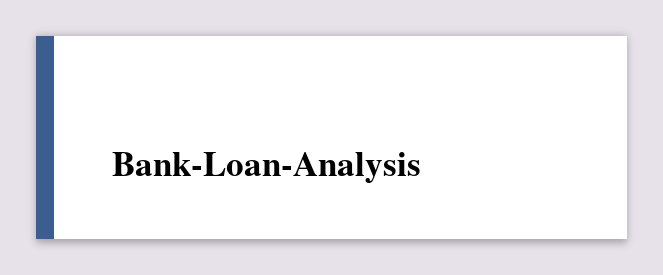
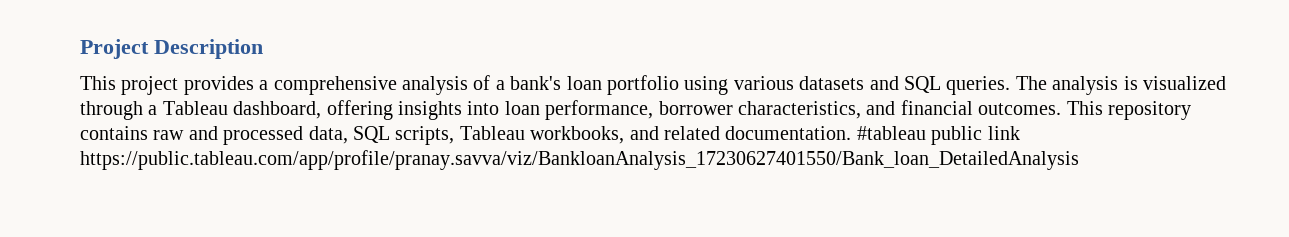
[112,152,421,183] Bank-Loan-Analysis -> [80,39,263,59] [80,75,1226,95] [80,100,1191,120] [80,126,1020,145] [80,150,1079,170] Project Description // This project provides a comprehensive analysis of a bank's loan portfolio using various datasets and SQL queries. The analysis is visualized through a Tableau dashboard, offering insights into loan performance, borrower characteristics, and financial outcomes. This repository contains raw and processed data, SQL scripts, Tableau workbooks, and related documentation. #tableau public link https://public.tableau.com/app/profile/pranay.savva/viz/BankloanAnalysis_17230627401550/Bank_loan_DetailedAnalysis

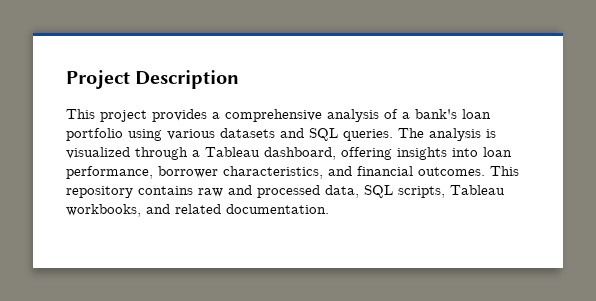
[856,126,1020,145] [80,150,1079,170] #tableau public link https://public.tableau.com/app/profile/pranay.savva/viz/BankloanAnalysis_17230627401550/Bank_loan_DetailedAnalysis -> (329, 209) none

